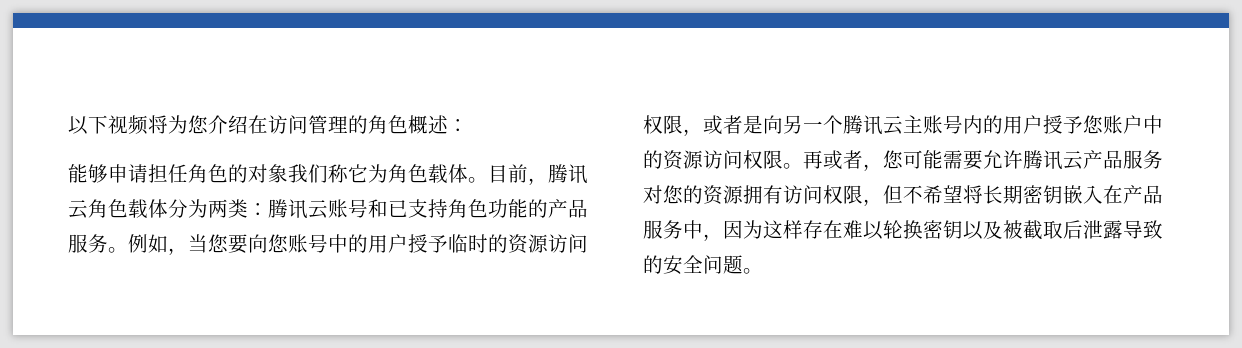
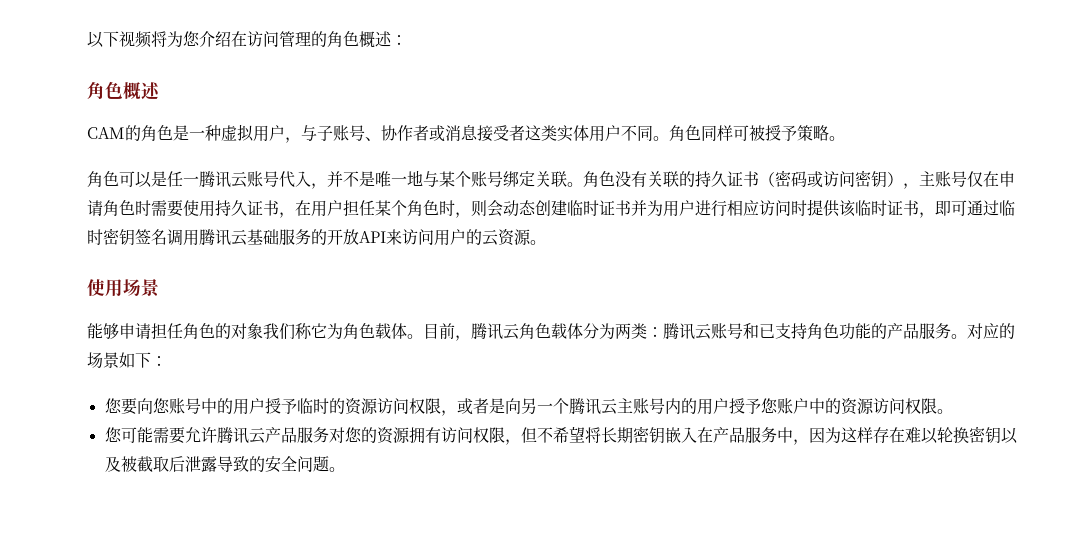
(468, 125) none -> [87,81,160,100] [87,124,845,143] [87,170,1015,189] [87,199,1015,218] [87,228,546,246] [87,279,159,297] // 角色概述 // CAM的角色是一种虚拟用户，与子账号、协作者或消息接受者这类实体用户不同。角色同样可被授予策略。 // 角色可以是任一腾讯云账号代入，并不是唯一地与某个账号绑定关联。角色没有关联的持久证书（密码或访问密钥），主账号仅在申请角色时需要使用持久证书，在用户担任某个角色时，则会动态创建临时证书并为用户进行相应访问时提供该临时证书，即可通过临时密钥签名调用腾讯云基础服务的开放API来访问用户的云资源。 // 使用场景
[128,234,208,255] 例如，当 -> [967,323,1015,339] [87,352,167,368] 对应的场景如下： //
[803,150,883,171] 再或者， -> (953, 411) //

